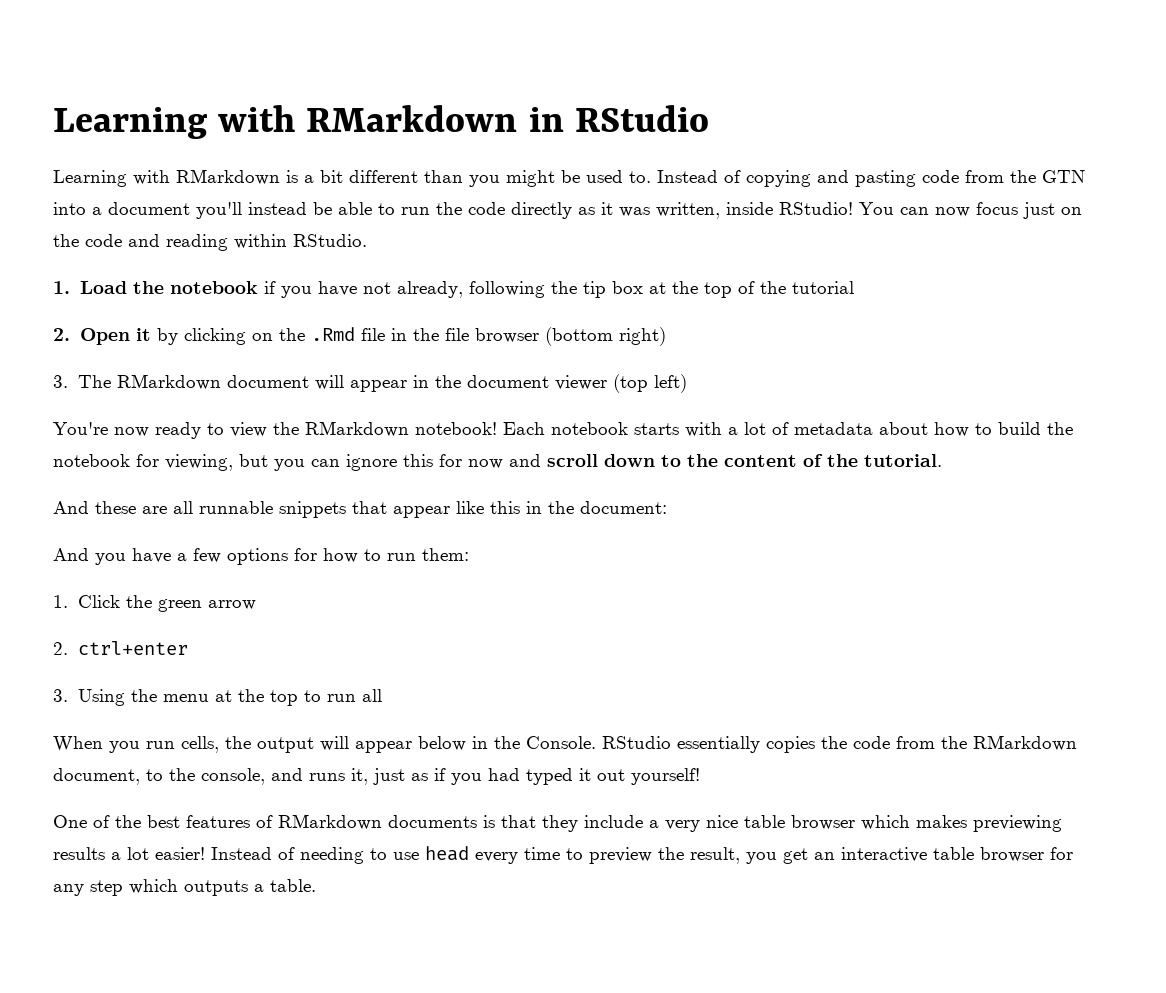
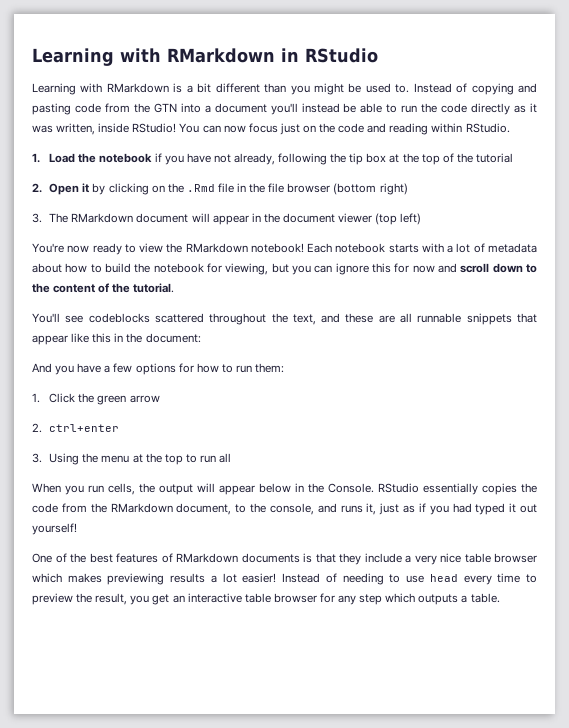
[53,501,89,514] And -> [32,313,341,325] You'll see codeblocks scattered throughout the text, and

